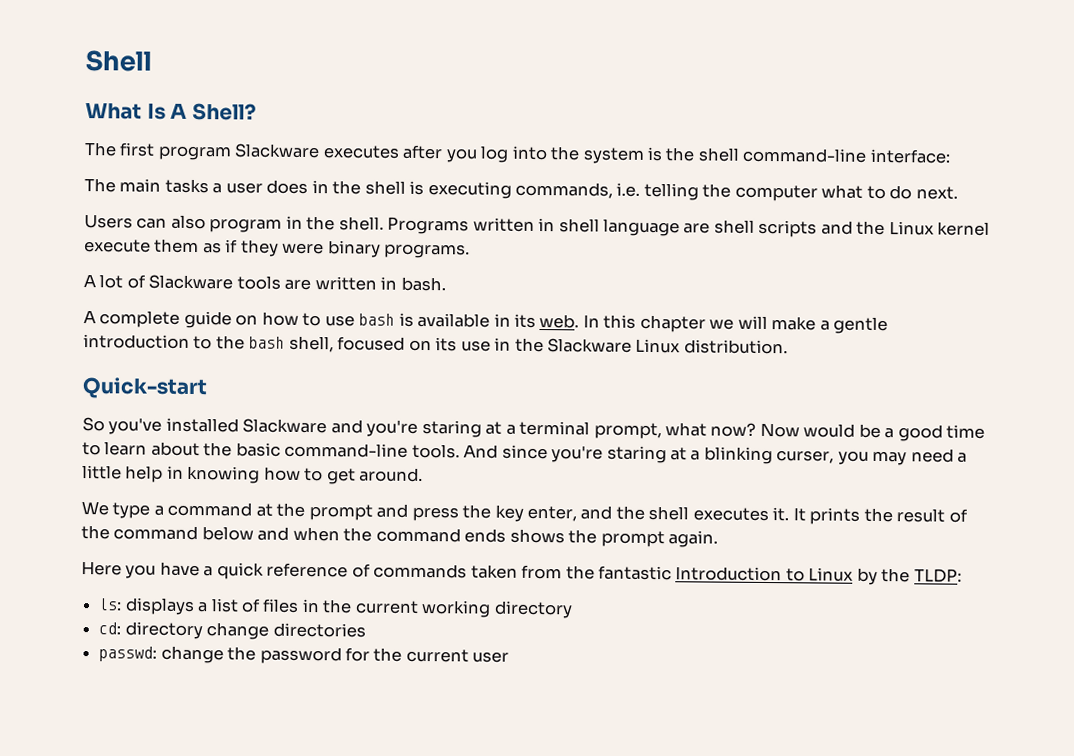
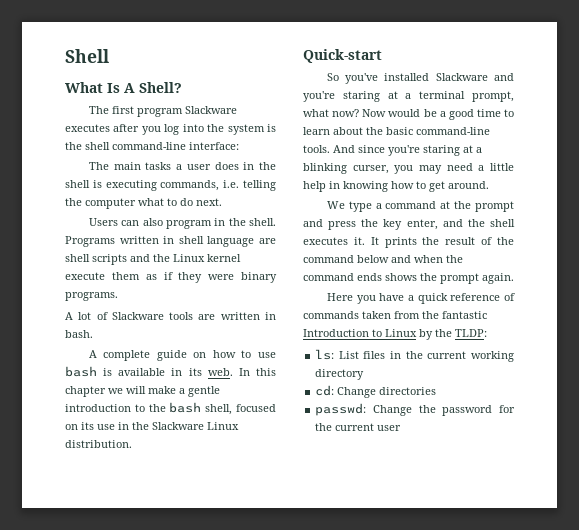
[124,597,261,616] displays a list of -> [338,351,359,359] List
[124,621,270,640] directory change -> [337,387,377,398] Change
[160,645,224,664] change -> [372,405,412,416] Change

